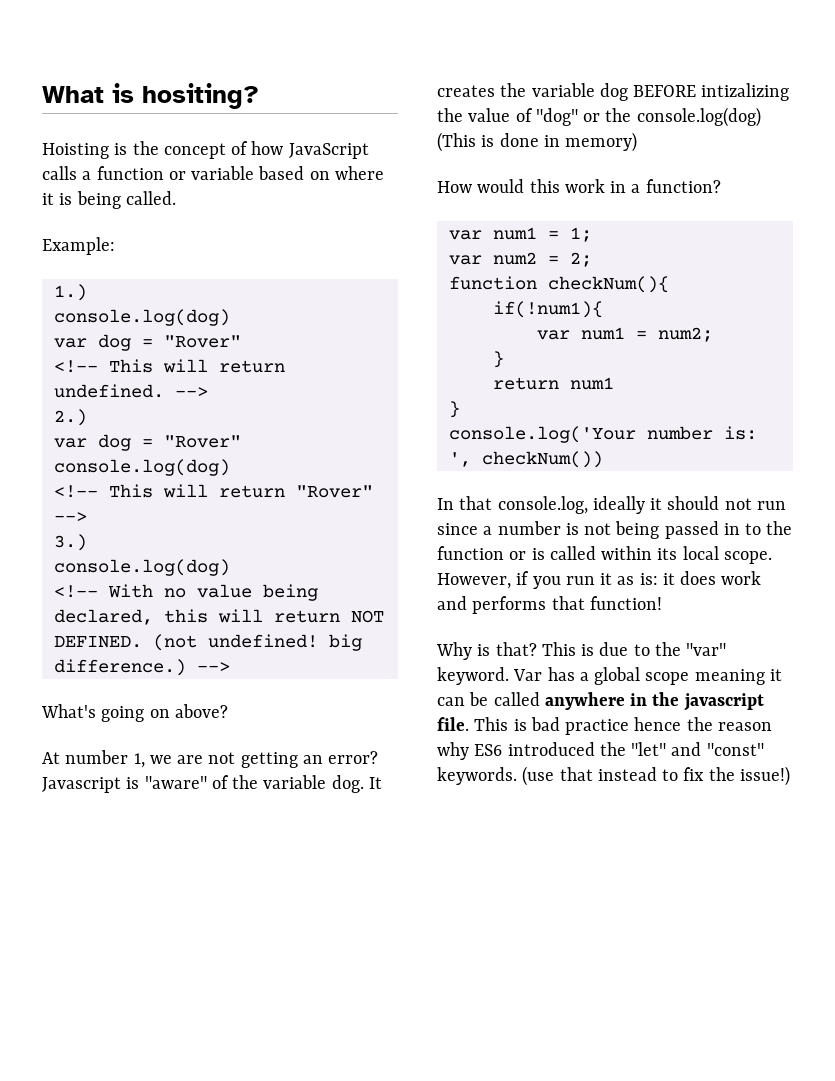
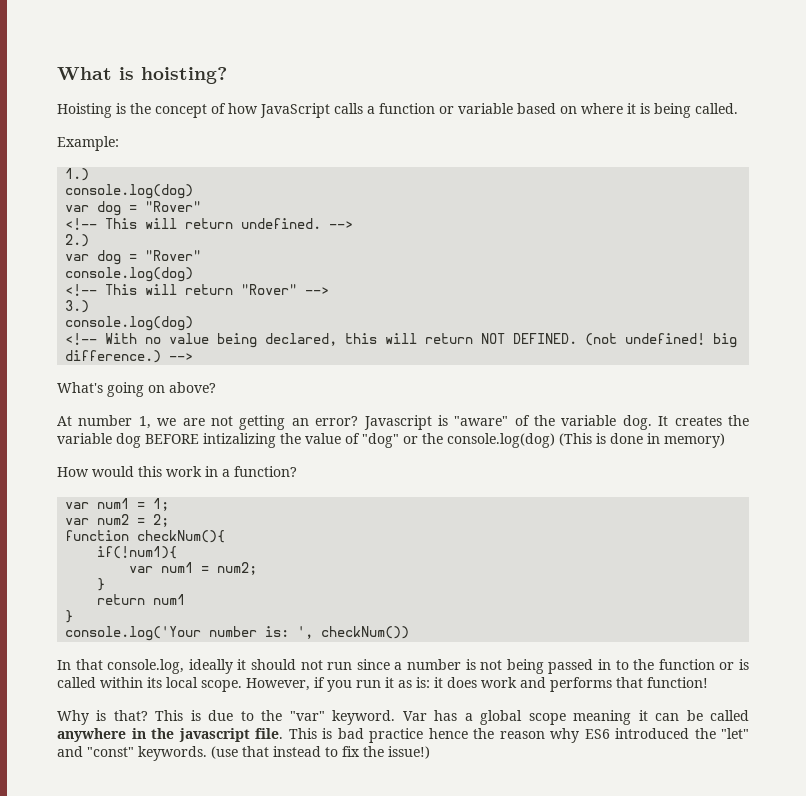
[142,83,259,109] hositing? -> [141,67,227,84] hoisting?

